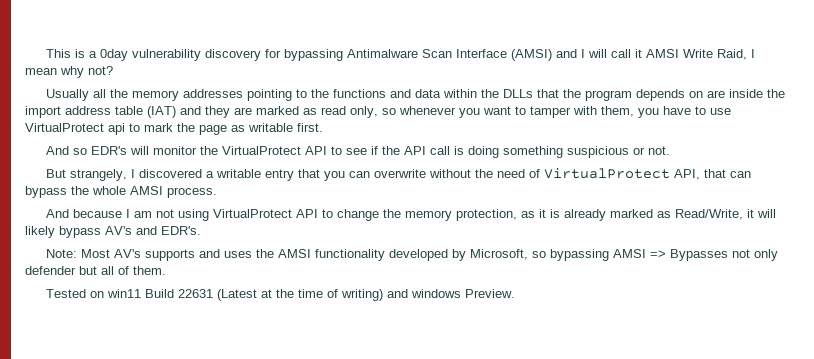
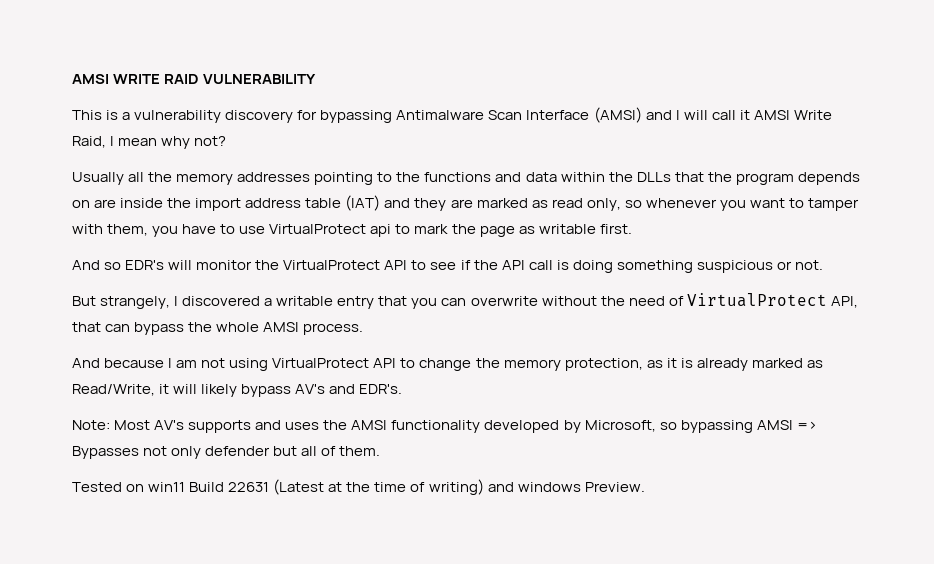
(45, 53) none -> [72,74,317,84] AMSI WRITE RAID VULNERABILITY //
[99,49,128,61] 0day -> (131, 116) none

